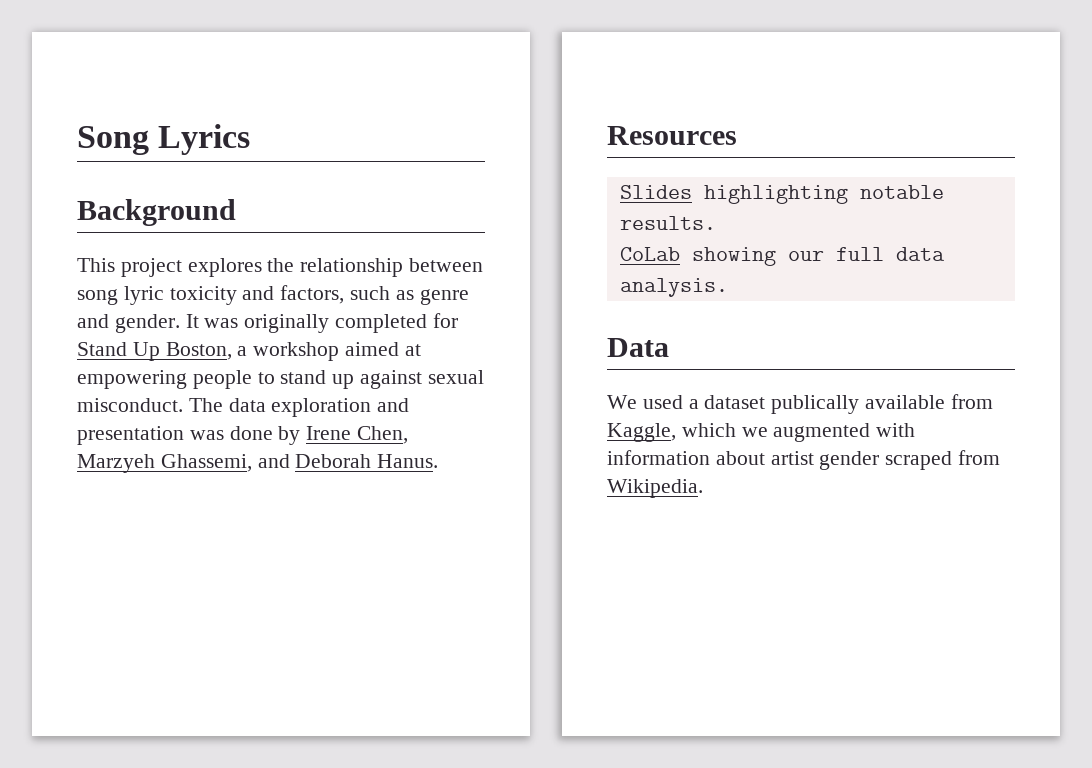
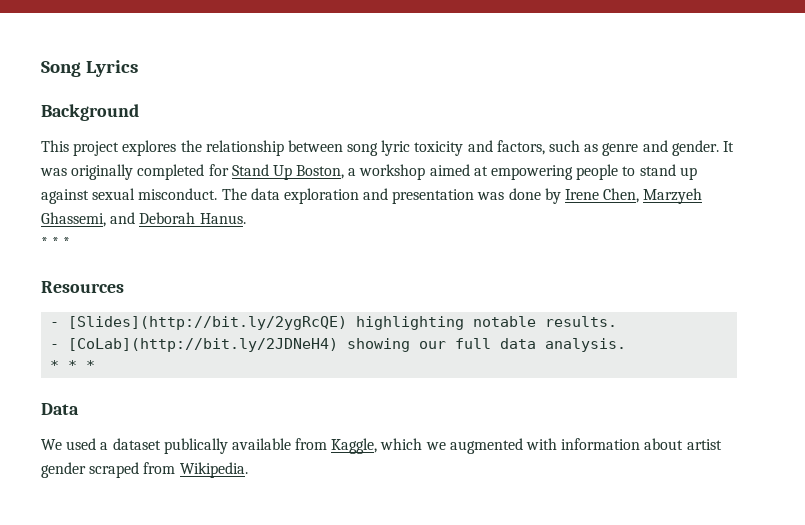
(439, 461) none -> [41,237,71,248] // * * *
[619,185,692,199] Slides -> [50,316,348,330] - [Slides](http://bit.ly/2ygRcQE)
[619,247,680,261] CoLab -> [50,338,339,352] - [CoLab](http://bit.ly/2JDNeH4)
(728, 287) none -> [50,360,96,371] // * * *

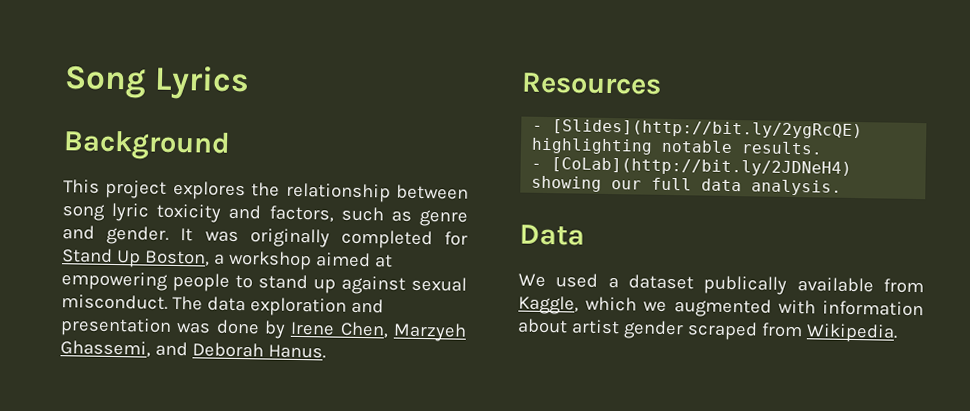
[41,237,71,248] // * * * -> (326, 351) none
[50,360,96,371] // * * * -> (843, 187) none

